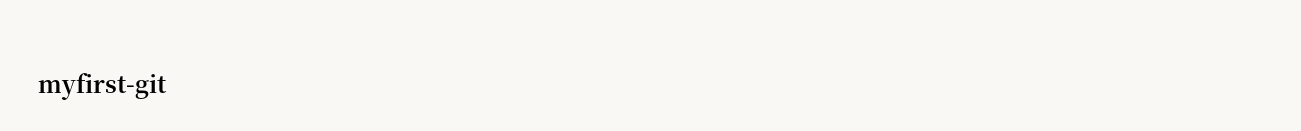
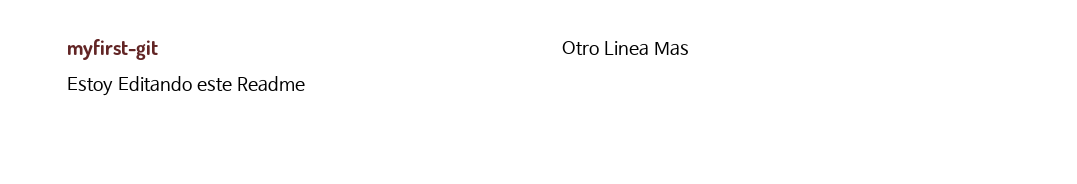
(167, 86) none -> [67,76,305,96] [562,41,689,56] // Estoy Editando este Readme // Otro Linea Mas

